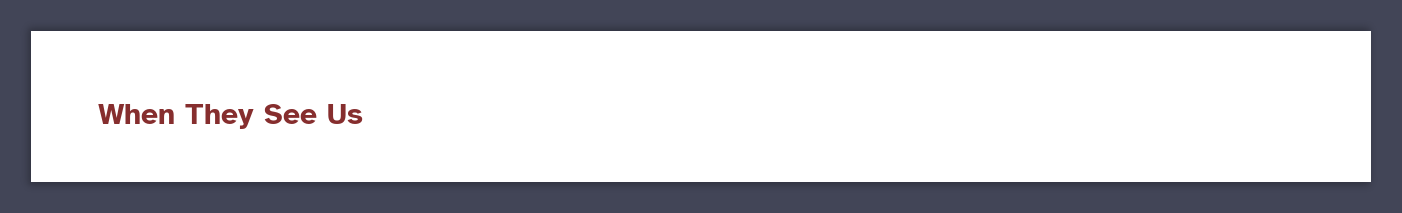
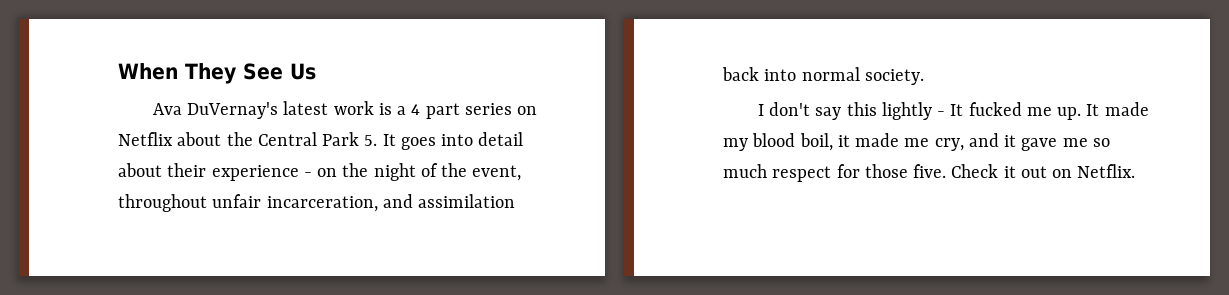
(363, 114) none -> [152,101,538,119] [118,132,524,150] [118,163,522,181] [118,194,516,212] [722,67,924,85] [757,102,1149,120] [723,133,1110,151] [723,164,1136,182] // Ava DuVernay's latest work is a 4 part series on Netflix about the Central Park 5. It goes into detail about their experience - on the night of the event, throughout unfair incarceration, and assimilation back into normal society. // I don't say this lightly - It fucked me up. It made my blood boil, it made me cry, and it gave me so much respect for those five. Check it out on Netflix.

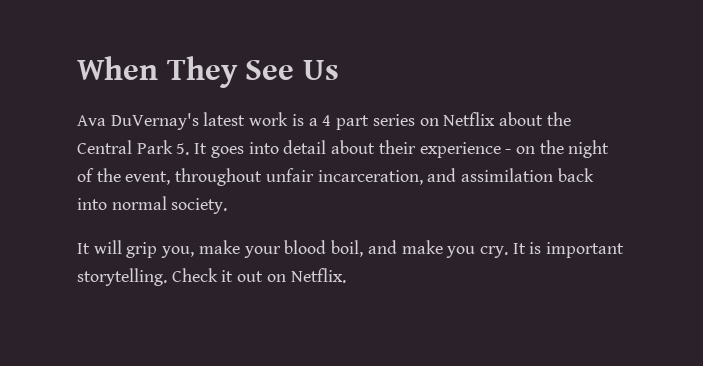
[757,102,1149,120] [723,133,1110,151] [723,164,947,182] I don't say this lightly - It fucked me up. It made my blood boil, it made me cry, and it gave me so much respect for those five. -> [77,240,625,258] [77,268,167,286] It will grip you, make your blood boil, and make you cry. It is important storytelling.

